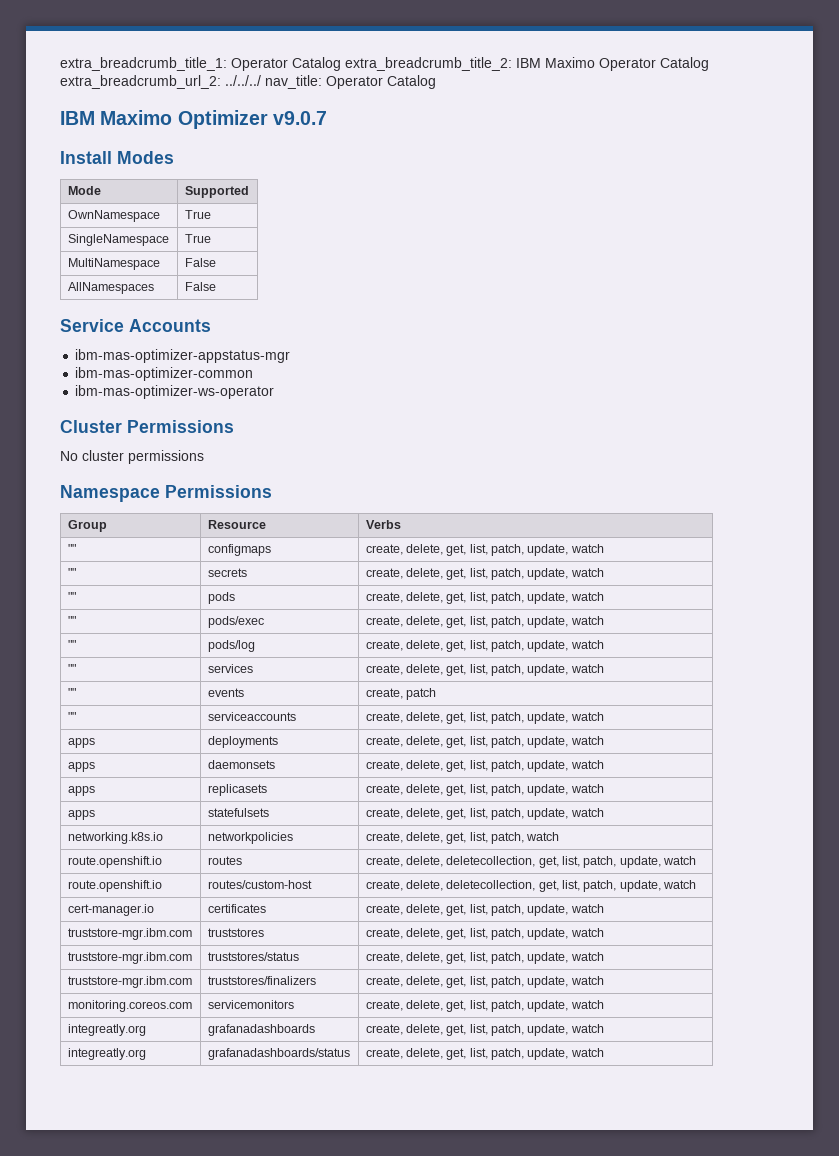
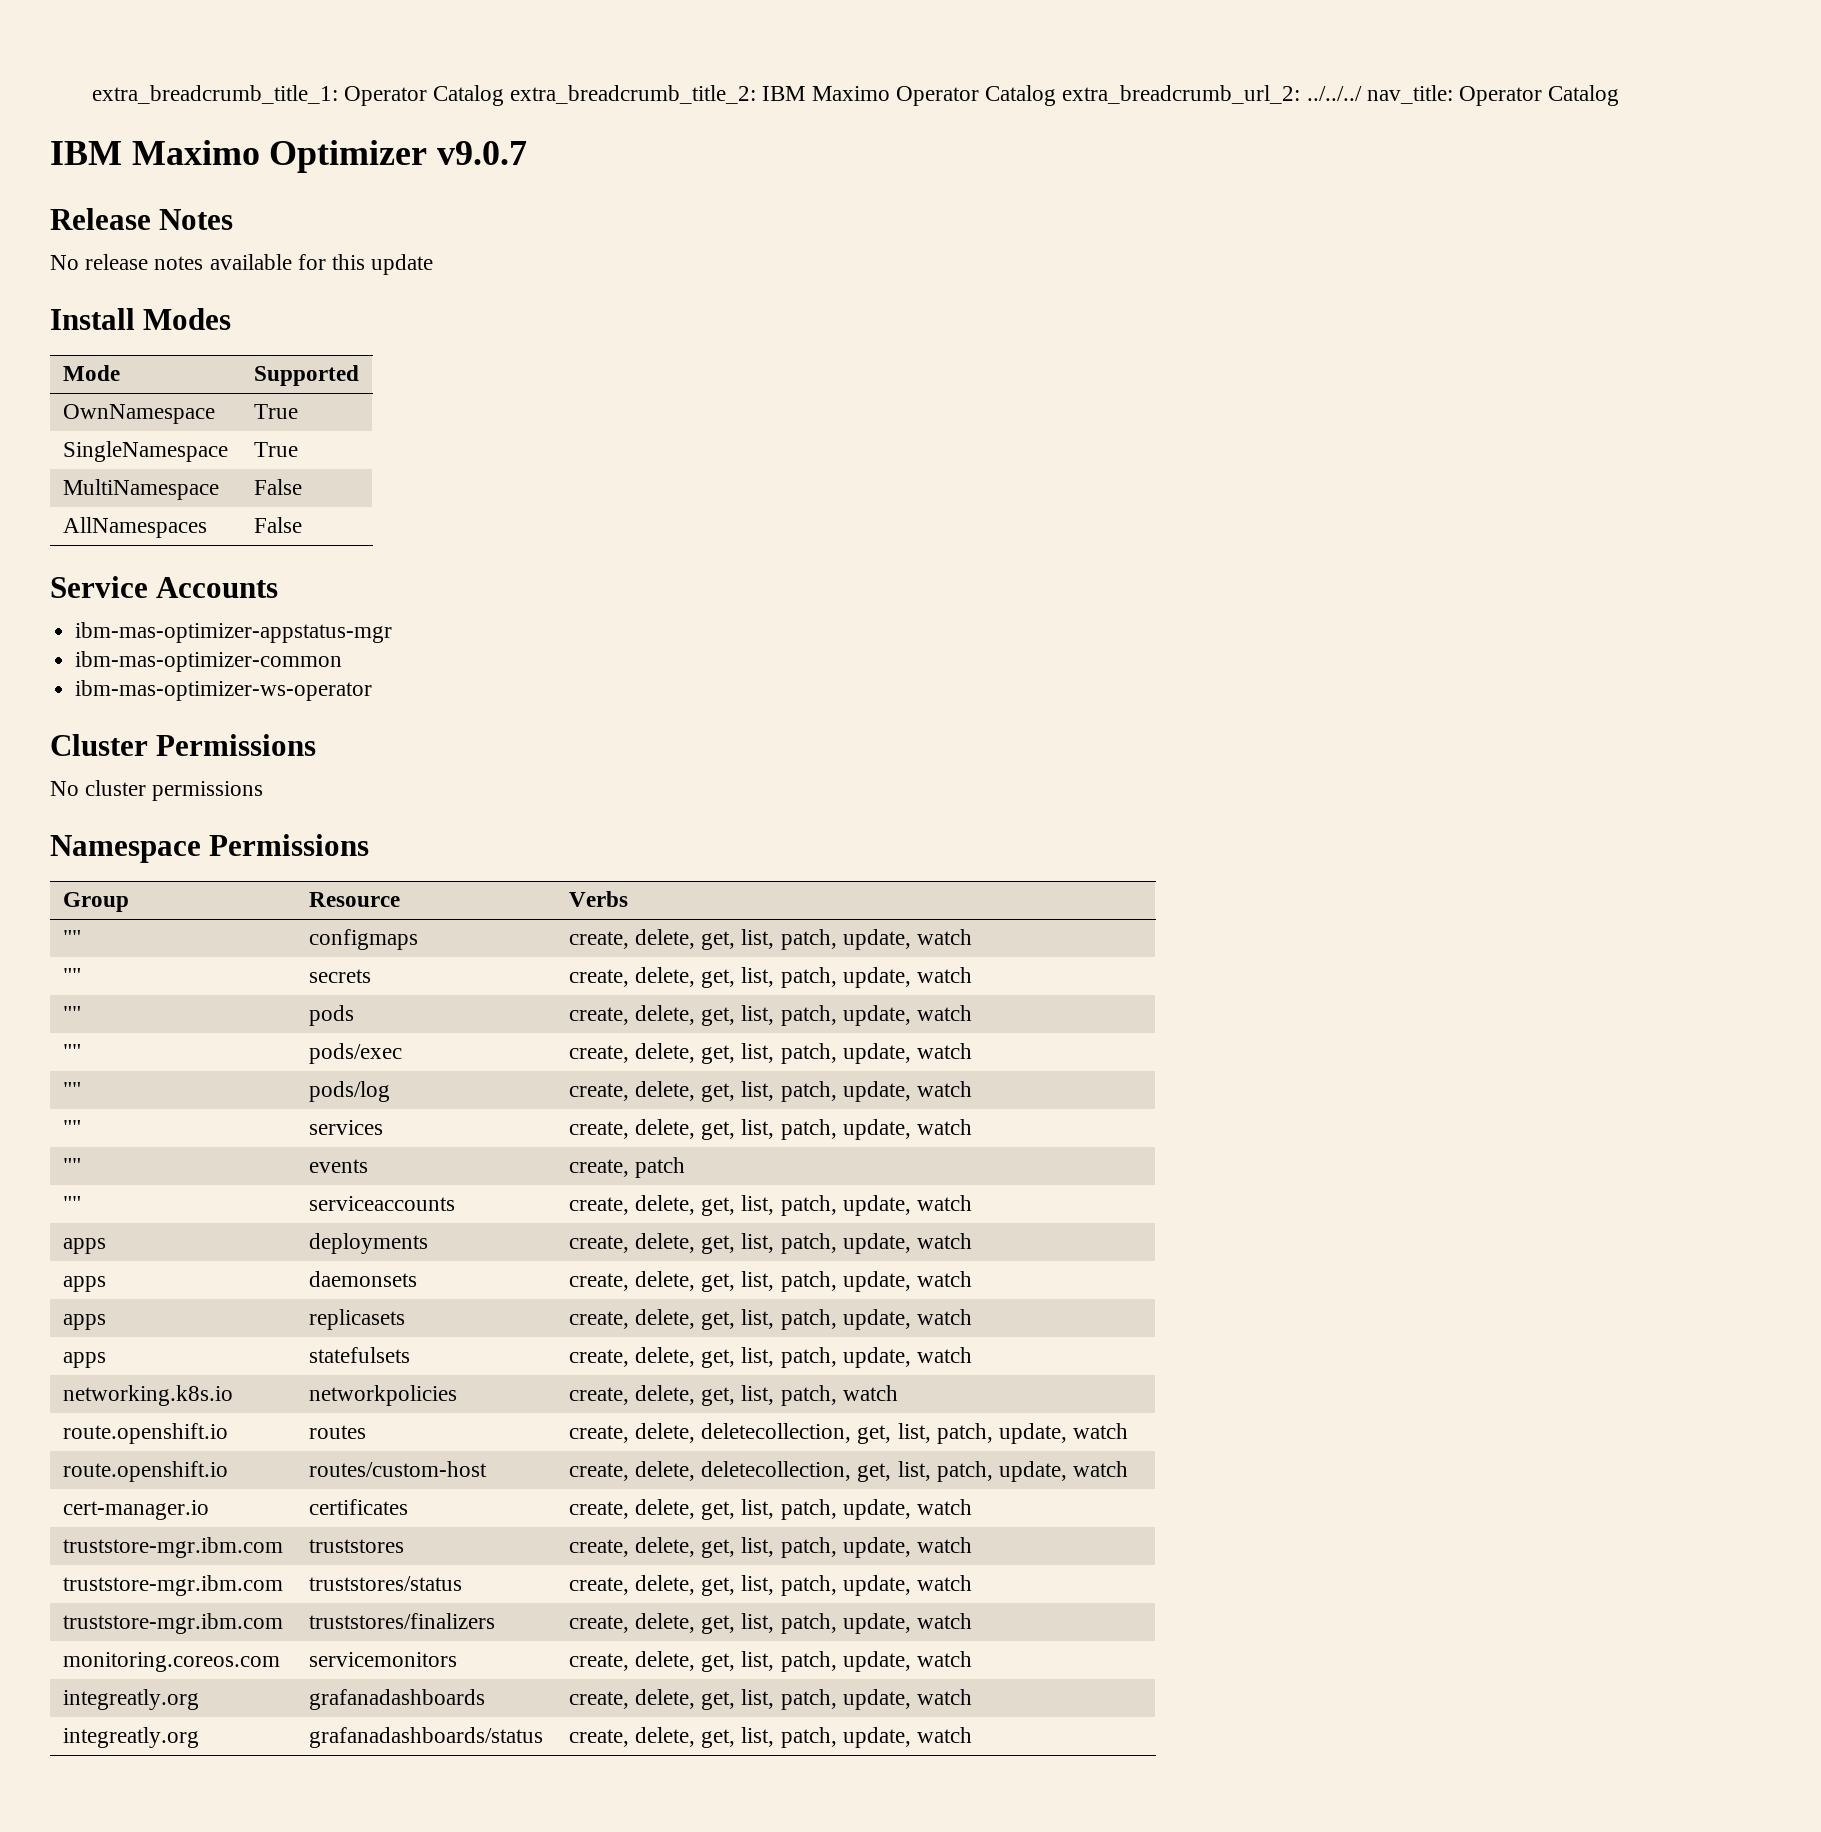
(327, 118) none -> [50,208,234,230] [50,254,434,275] // Release Notes // No release notes available for this update

